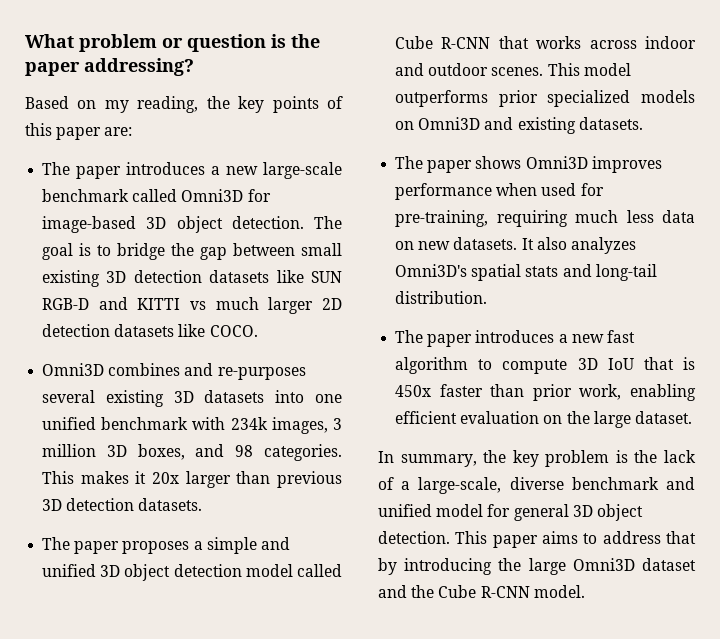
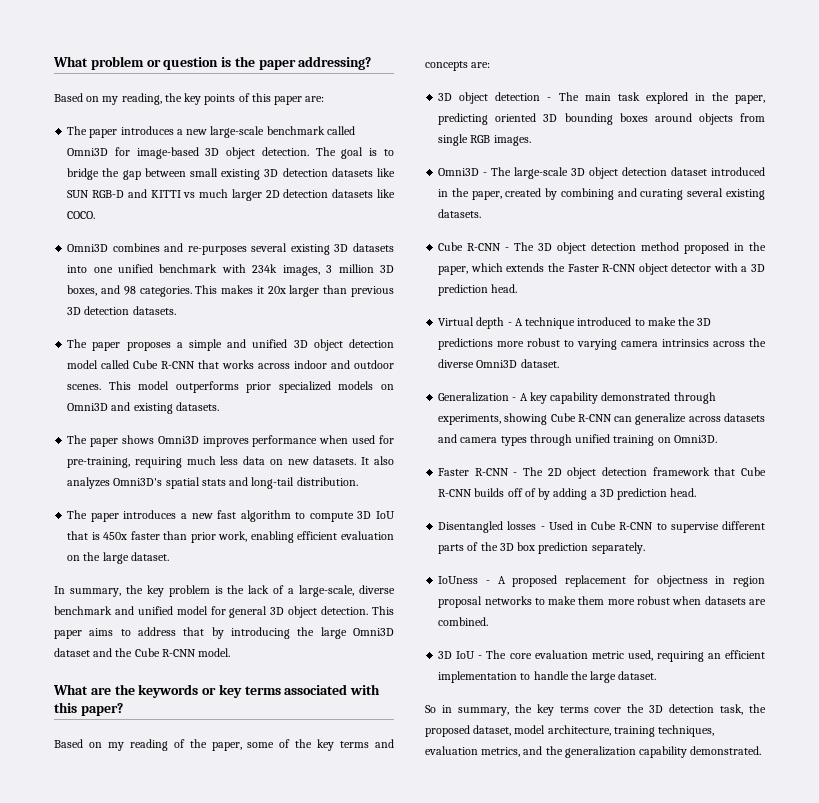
(585, 591) none -> [53,684,381,698] [54,702,123,716] [54,739,395,751] [425,61,491,71] [438,92,765,104] [438,113,765,125] [438,134,531,146] [438,167,765,179] [438,188,765,200] [438,209,482,218] [438,242,766,254] [438,263,765,275] [438,284,518,296] [438,317,712,329] [438,338,766,350] [438,359,559,368] [438,392,716,404] [438,413,765,425] [438,434,717,446] [438,467,766,479] [438,488,697,500] [438,521,765,533] [438,542,645,554] [438,575,765,587] [438,596,766,608] [438,617,489,626] [438,650,765,662] [438,671,657,683] [425,704,766,716] [425,725,715,737] [425,746,762,758] // What are the keywords or key terms associated with this paper? // Based on my reading of the paper, some of the key terms and concepts are: // 3D object detection - The main task explored in the paper, predicting oriented 3D bounding boxes around objects from single RGB images. // Omni3D - The large-scale 3D object detection dataset introduced in the paper, created by combining and curating several existing datasets. // Cube R-CNN - The 3D object detection method proposed in the paper, which extends the Faster R-CNN object detector with a 3D prediction head. // Virtual depth - A technique introduced to make the 3D predictions more robust to varying camera intrinsics across the diverse Omni3D dataset. // Generalization - A key capability demonstrated through experiments, showing Cube R-CNN can generalize across datasets and camera types through unified training on Omni3D. // Faster R-CNN - The 2D object detection framework that Cube R-CNN builds off of by adding a 3D prediction head. // Disentangled losses - Used in Cube R-CNN to supervise different parts of the 3D box prediction separately. // IoUness - A proposed replacement for objectness in region proposal networks to make them more robust when datasets are combined. // 3D IoU - The core evaluation metric used, requiring an efficient implementation to handle the large dataset. // So in summary, the key terms cover the 3D detection task, the proposed dataset, model architecture, training techniques, evaluation metrics, and the generalization capability demonstrated.

